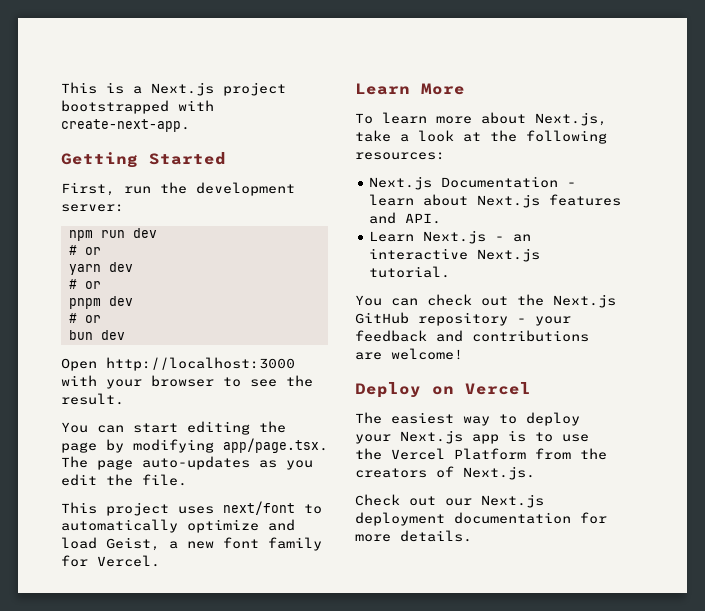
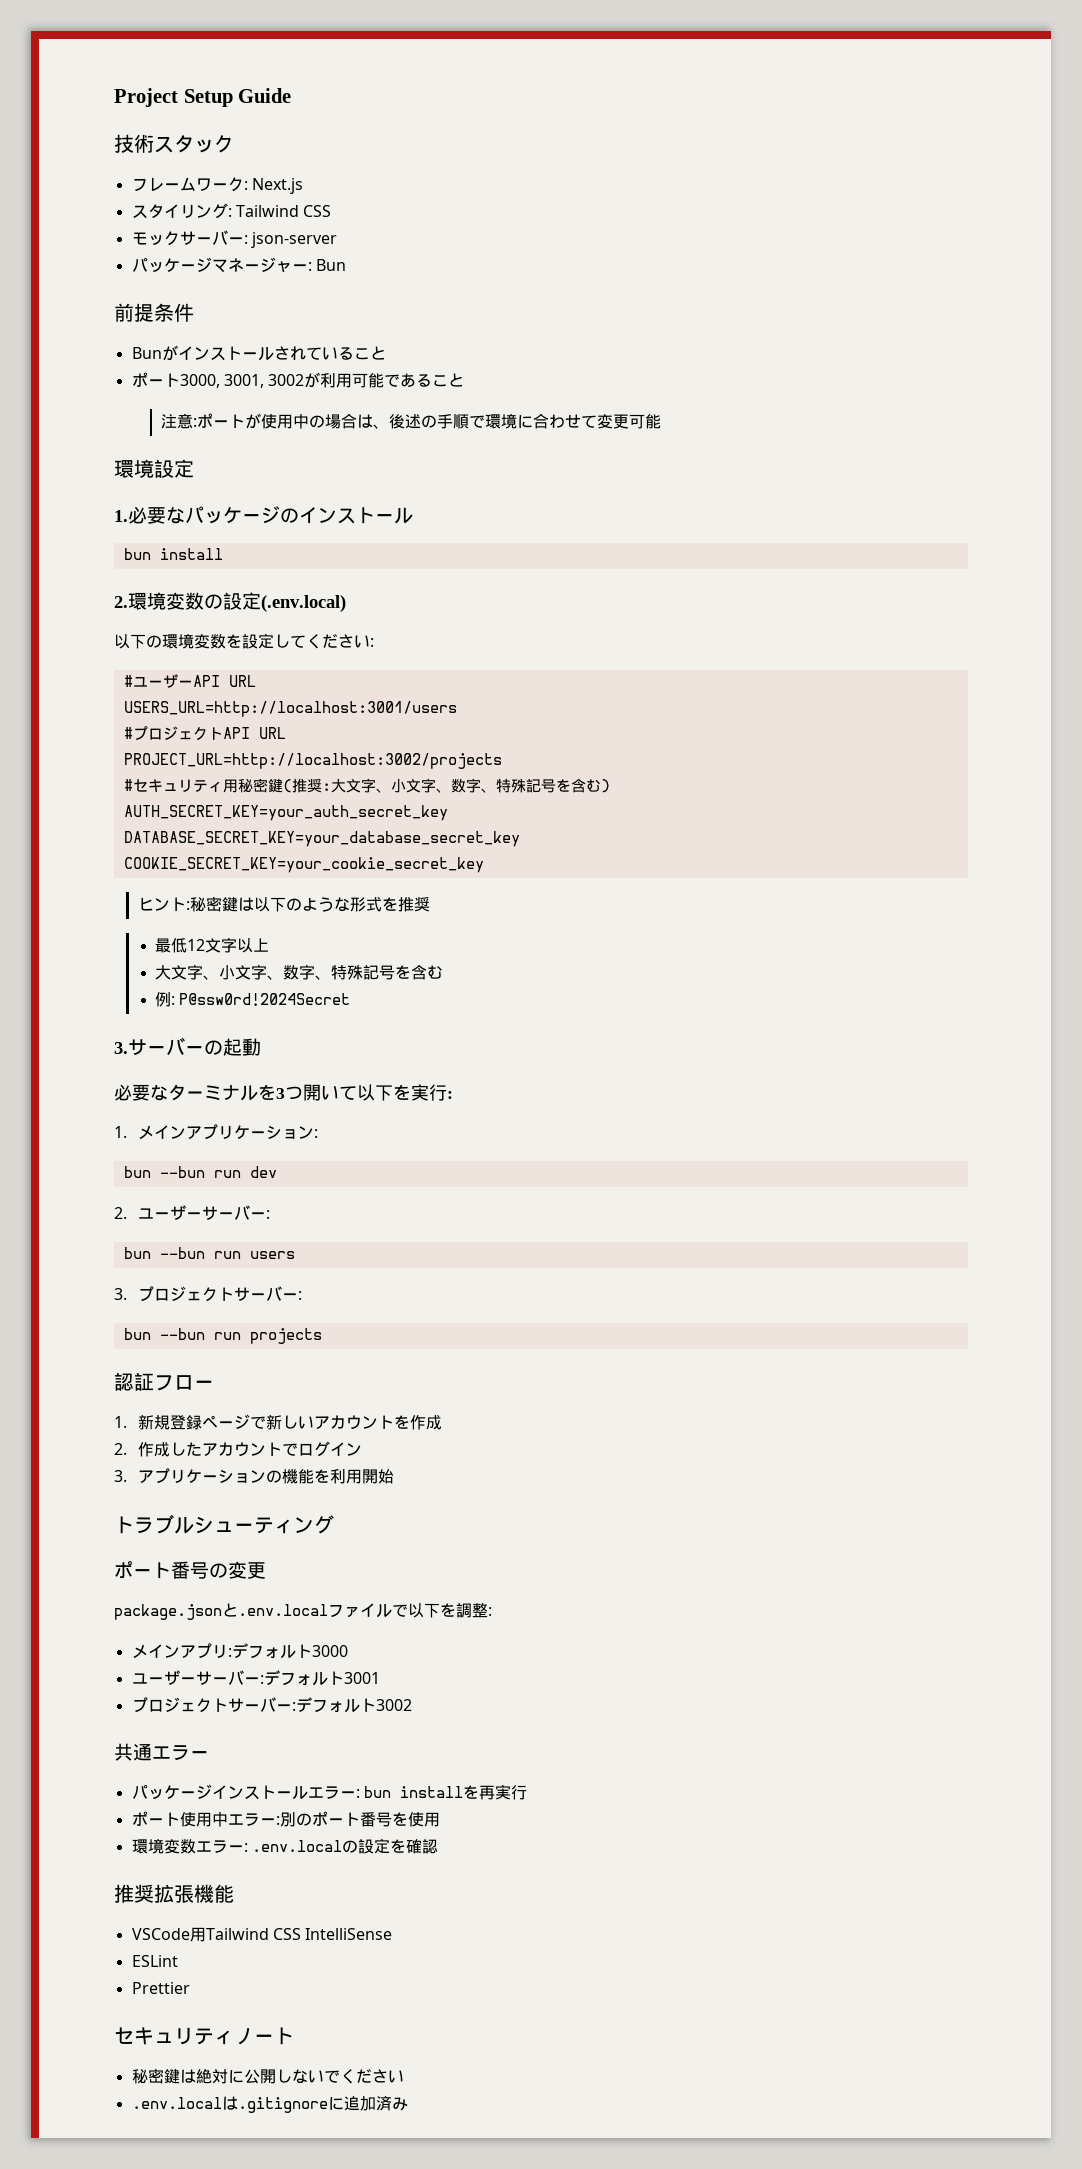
[61,82,286,96] [61,100,214,114] [61,119,190,132] [61,152,226,168] [61,182,295,196] [61,204,124,212] [68,228,157,241] [68,245,101,255] [68,262,133,275] [68,279,101,289] [68,296,133,309] [68,313,101,323] [68,330,125,340] [61,357,295,371] [61,375,313,389] [61,393,124,405] [61,421,286,435] [61,438,328,453] [61,456,313,470] [61,474,187,486] [61,501,322,516] [61,519,295,533] [61,537,322,551] [61,555,160,567] [355,83,465,95] [355,112,607,126] [355,130,607,144] [355,152,445,160] [369,176,577,190] [369,194,622,208] [369,212,442,224] [369,230,532,244] [369,248,541,262] [369,266,451,278] [355,294,616,308] [355,312,571,326] [355,330,589,342] [355,348,463,360] [355,382,531,398] [355,412,580,426] [355,430,589,444] [355,448,607,460] [355,466,535,480] [355,494,544,508] [355,512,607,526] [355,530,472,542] This is a Next.js project bootstrapped with create-next-app. // Getting Started // First, run the development server: // npm run dev // # or // yarn dev // # or // pnpm dev // # or // bun dev // Open http://localhost:3000 with your browser to see the result. // You can start editing the page by modifying app/page.tsx. The page auto-updates as you edit the file. // This project uses next/font to automatically optimize and load Geist, a new font family for Vercel. // Learn More // To learn more about Next.js, take a look at the following resources: // Next.js Documentation - learn about Next.js features and API. // Learn Next.js - an interactive Next.js tutorial. // You can check out the Next.js GitHub repository - your feedback and contributions are welcome! // Deploy on Vercel // The easiest way to deploy your Next.js app is to use the Vercel Platform from the creators of Next.js. // Check out our Next.js deployment documentation for more details. -> [114,88,292,107] [114,134,234,153] [131,177,303,194] [131,203,332,219] [131,230,337,248] [131,257,346,273] [114,303,194,322] [131,345,386,361] [131,372,465,388] [161,413,662,429] [114,459,194,478] [114,506,413,524] [123,548,223,560] [114,592,346,612] [114,633,374,649] [123,674,256,688] [123,701,457,717] [123,726,286,741] [123,753,502,769] [123,778,610,793] [123,805,448,821] [123,831,520,847] [123,857,484,873] [137,896,430,912] [155,937,270,953] [155,964,444,980] [155,992,351,1007] [114,1037,261,1056] [114,1084,453,1101] [114,1124,318,1140] [123,1166,277,1178] [114,1205,270,1220] [123,1247,295,1259] [114,1286,302,1302] [123,1328,322,1344] [114,1372,214,1391] [114,1414,442,1430] [114,1441,362,1457] [114,1468,394,1484] [114,1514,334,1534] [114,1561,266,1579] [114,1603,492,1620] [131,1643,348,1659] [131,1670,380,1686] [131,1697,412,1713] [114,1743,209,1761] [131,1784,527,1800] [131,1811,440,1827] [131,1838,438,1854] [114,1884,234,1903] [131,1927,393,1942] [131,1955,178,1967] [131,1982,190,1994] [114,2027,294,2045] [131,2068,404,2084] [131,2096,408,2113] Project Setup Guide // 技術スタック // フレームワーク: Next.js // スタイリング: Tailwind CSS // モックサーバー: json-server // パッケージマネージャー: Bun // 前提条件 // Bunがインストールされていること // ポート3000, 3001, 3002が利用可能であること // 注意:ポートが使用中の場合は、後述の手順で環境に合わせて変更可能 // 環境設定 // 1.必要なパッケージのインストール // bun install // 2.環境変数の設定(.env.local) // 以下の環境変数を設定してください: // #ユーザーAPI URL // USERS_URL=http://localhost:3001/users // #プロジェクトAPI URL // PROJECT_URL=http://localhost:3002/projects // #セキュリティ用秘密鍵(推奨:大文字、小文字、数字、特殊記号を含む) // AUTH_SECRET_KEY=your_auth_secret_key // DATABASE_SECRET_KEY=your_database_secret_key // COOKIE_SECRET_KEY=your_cookie_secret_key // ヒント:秘密鍵は以下のような形式を推奨 // 最低12文字以上 // 大文字、小文字、数字、特殊記号を含む // 例: P@ssw0rd!2024Secret // 3.サーバーの起動 // 必要なターミナルを3つ開いて以下を実行: // 1.メインアプリケーション: // bun --bun run dev // 2.ユーザーサーバー: // bun --bun run users // 3.プロジェクトサーバー: // bun --bun run projects // 認証フロー // 1.新規登録ページで新しいアカウントを作成 // 2.作成したアカウントでログイン // 3.アプリケーションの機能を利用開始 // トラブルシューティング // ポート番号の変更 // package.jsonと.env.localファイルで以下を調整: // メインアプリ:デフォルト3000 // ユーザーサーバー:デフォルト3001 // プロジェクトサーバー:デフォルト3002 // 共通エラー // パッケージインストールエラー: bun installを再実行 // ポート使用中エラー:別のポート番号を使用 // 環境変数エラー: .env.localの設定を確認 // 推奨拡張機能 // VSCode用Tailwind CSS IntelliSense // ESLint // Prettier // セキュリティノート // 秘密鍵は絶対に公開しないでください // .env.localは.gitignoreに追加済み

